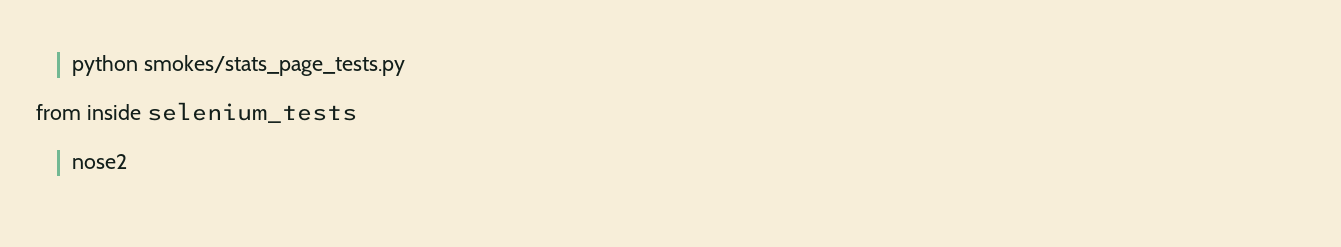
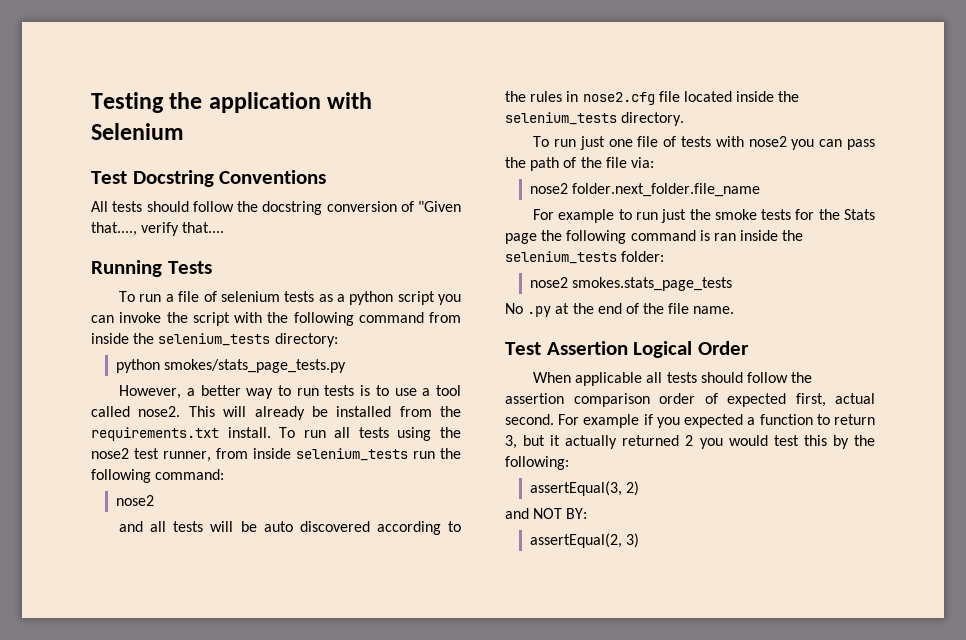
[71,55,405,76] [36,102,357,123] [71,154,127,169] python smokes/stats_page_tests.py // from inside selenium_tests // nose2 -> [91,92,373,113] [91,123,184,140] [91,170,327,187] [91,201,461,215] [91,222,225,236] [91,260,212,277] [119,291,461,305] [91,312,461,326] [91,333,338,347] [116,359,347,373] [119,385,462,399] [91,406,461,420] [91,427,461,441] [91,448,461,462] [91,469,225,483] [116,495,155,506] [119,521,461,535] [505,91,800,105] [505,112,685,126] [533,136,875,150] [505,157,654,171] [530,183,761,197] [533,209,875,223] [505,230,804,244] [505,251,665,264] [530,277,733,291] [505,303,735,317] [505,341,750,358] [533,372,813,386] [505,393,875,407] [505,414,875,428] [505,435,875,449] [505,456,569,470] [530,481,640,496] [505,508,588,519] [530,533,640,548] Testing the application with Selenium // Test Docstring Conventions // All tests should follow the docstring conversion of "Given that...., verify that.... // Running Tests // To run a file of selenium tests as a python script you can invoke the script with the following command from inside the selenium_tests directory: // python smokes/stats_page_tests.py // However, a better way to run tests is to use a tool called nose2. This will already be installed from the requirements.txt install. To run all tests using the nose2 test runner, from inside selenium_tests run the following command: // nose2 // and all tests will be auto discovered according to the rules in nose2.cfg file located inside the selenium_tests directory. // To run just one file of tests with nose2 you can pass the path of the file via: // nose2 folder.next_folder.file_name // For example to run just the smoke tests for the Stats page the following command is ran inside the selenium_tests folder: // nose2 smokes.stats_page_tests // No .py at the end of the file name. // Test Assertion Logical Order // When applicable all tests should follow the assertion comparison order of expected first, actual second. For example if you expected a function to return 3, but it actually returned 2 you would test this by the following: // assertEqual(3, 2) // and NOT BY: // assertEqual(2, 3)

